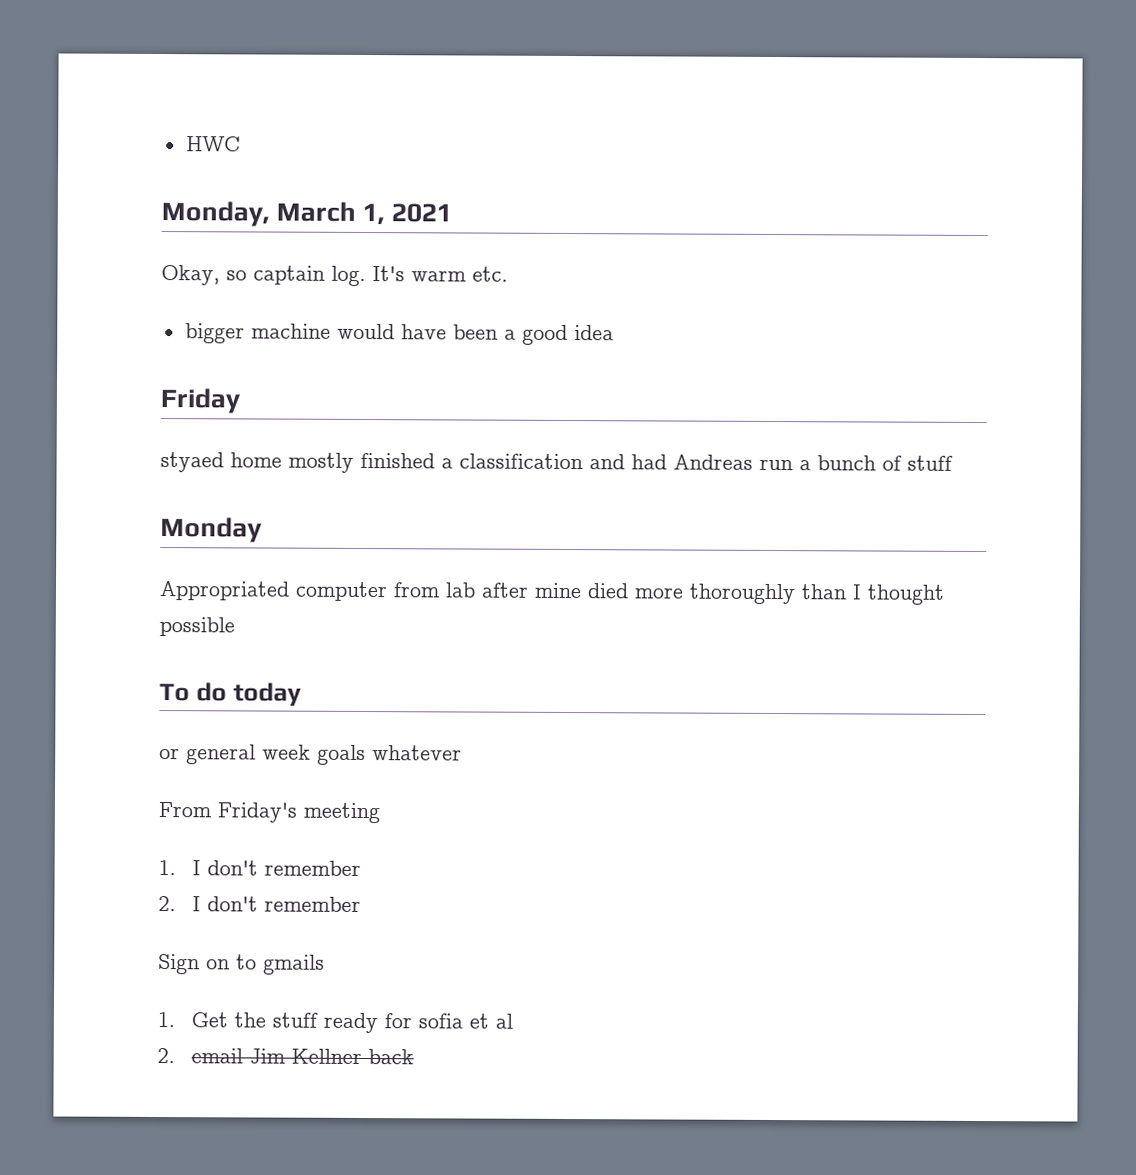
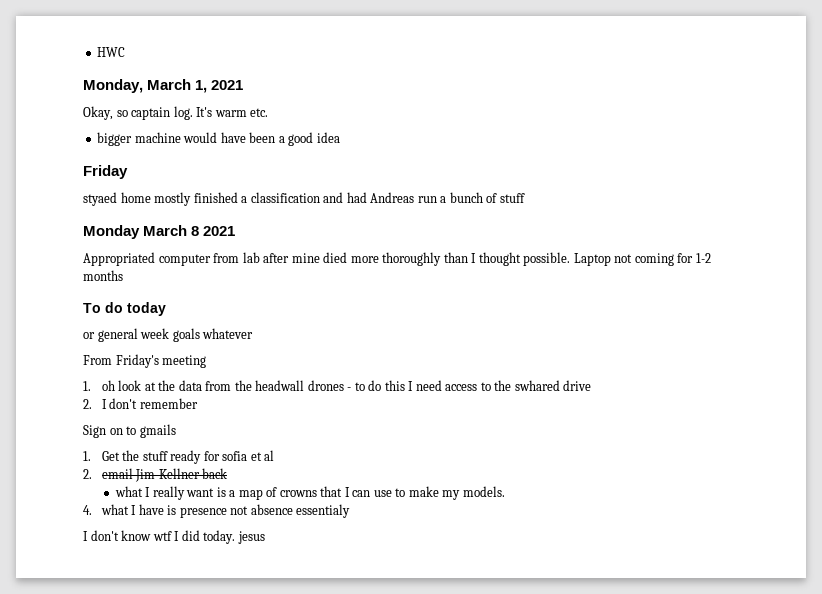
(262, 530) none -> [143,225,236,236] March 8 2021
[159,617,235,637] possible -> [523,252,711,266] [83,270,123,281] possible. Laptop not coming for 1-2 months
[191,860,361,876] I don't remember -> [101,380,592,391] oh look at the data from the headwall drones - to do this I need access to the swhared drive
(414, 1057) none -> [114,486,506,500] [83,504,351,518] [83,530,265,544] // what I really want is a map of crowns that I can use to make my models. // 4. what I have is presence not absence essentialy // I don't know wtf I did today. jesus

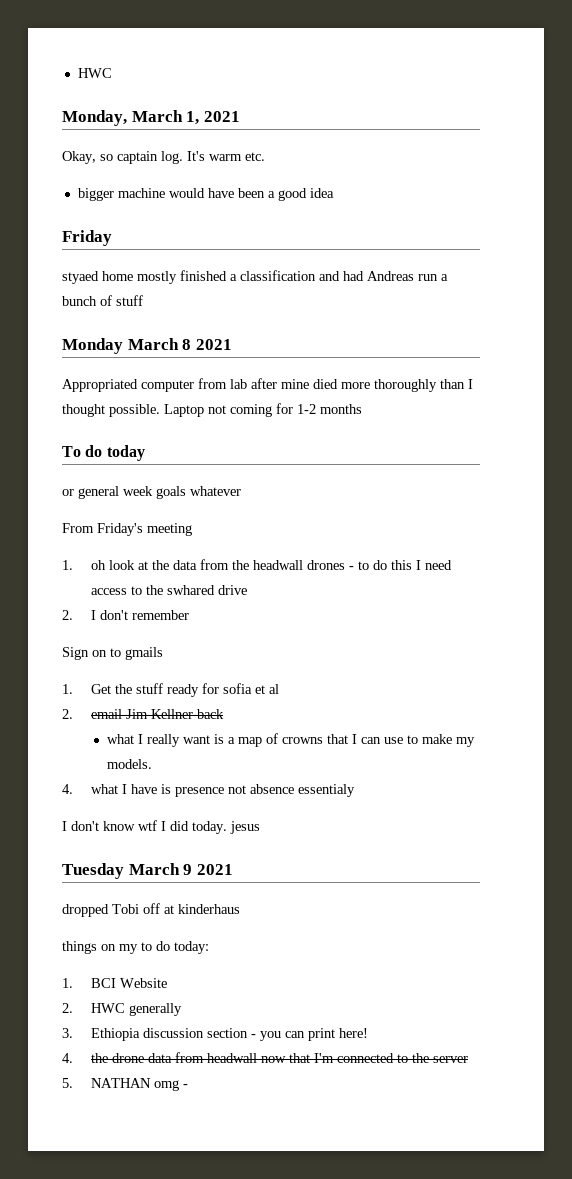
(265, 537) none -> [62,863,233,879] [62,903,240,917] [62,941,209,954] [62,978,167,988] [62,1003,182,1016] [62,1028,368,1041] [62,1052,468,1063] [62,1078,188,1091] // Tuesday March 9 2021 // dropped Tobi off at kinderhaus // things on my to do today: // 1. BCI Website // 2. HWC generally // 3. Ethiopia discussion section - you can print here! // 4. the drone data from headwall now that I'm connected to the server // 5. NATHAN omg -

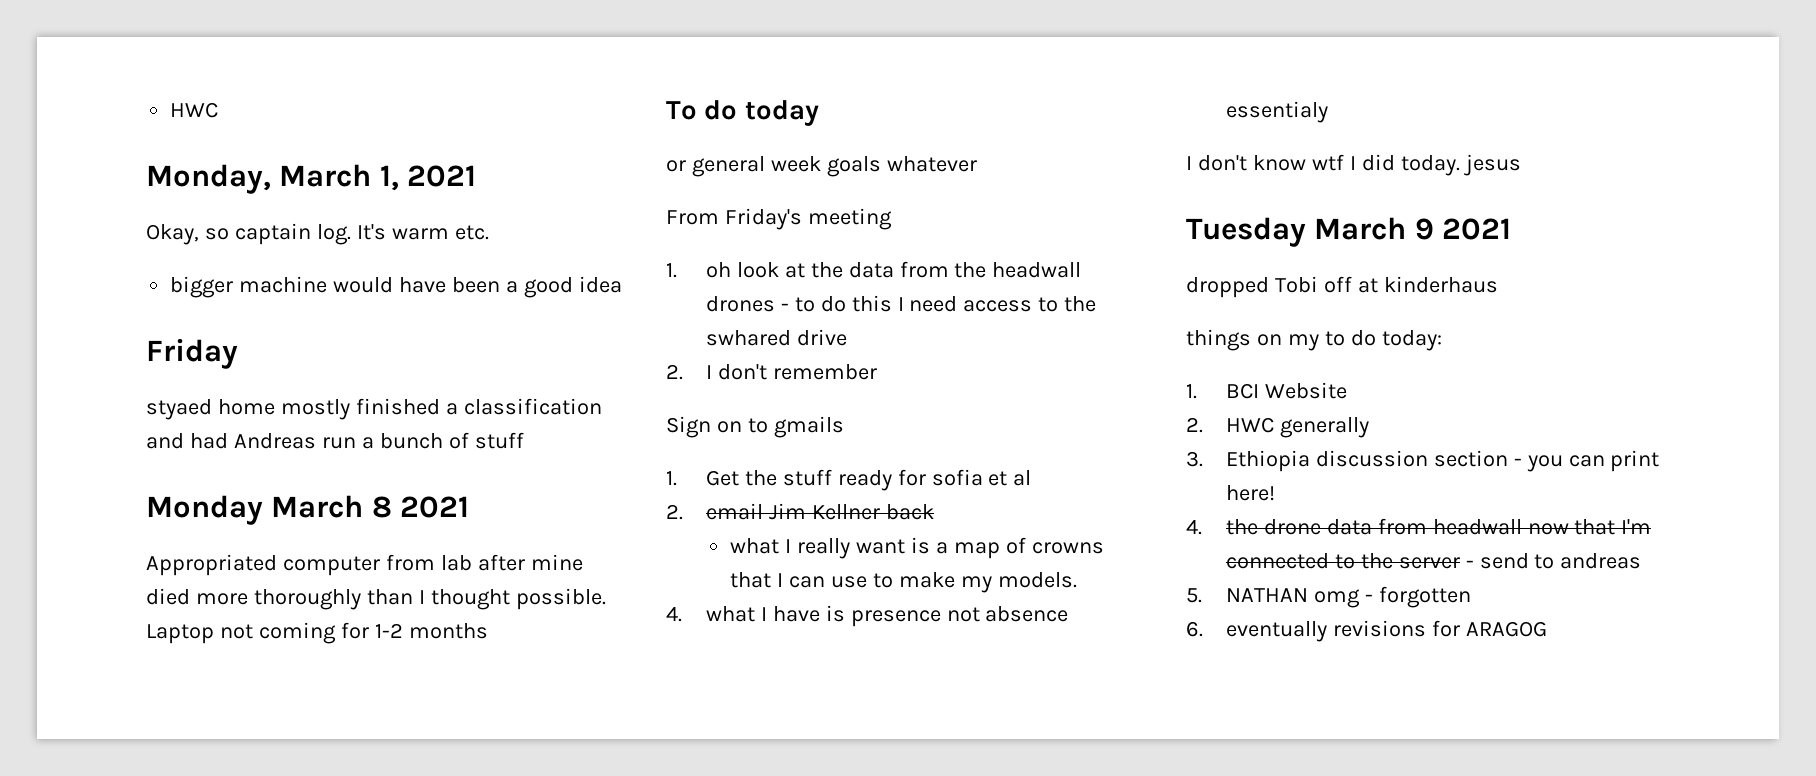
(468, 1059) none -> [1465,553,1642,569] - send to andreas
(188, 1086) none -> [1378,586,1471,608] [1186,620,1547,642] forgotten // 6. eventually revisions for ARAGOG

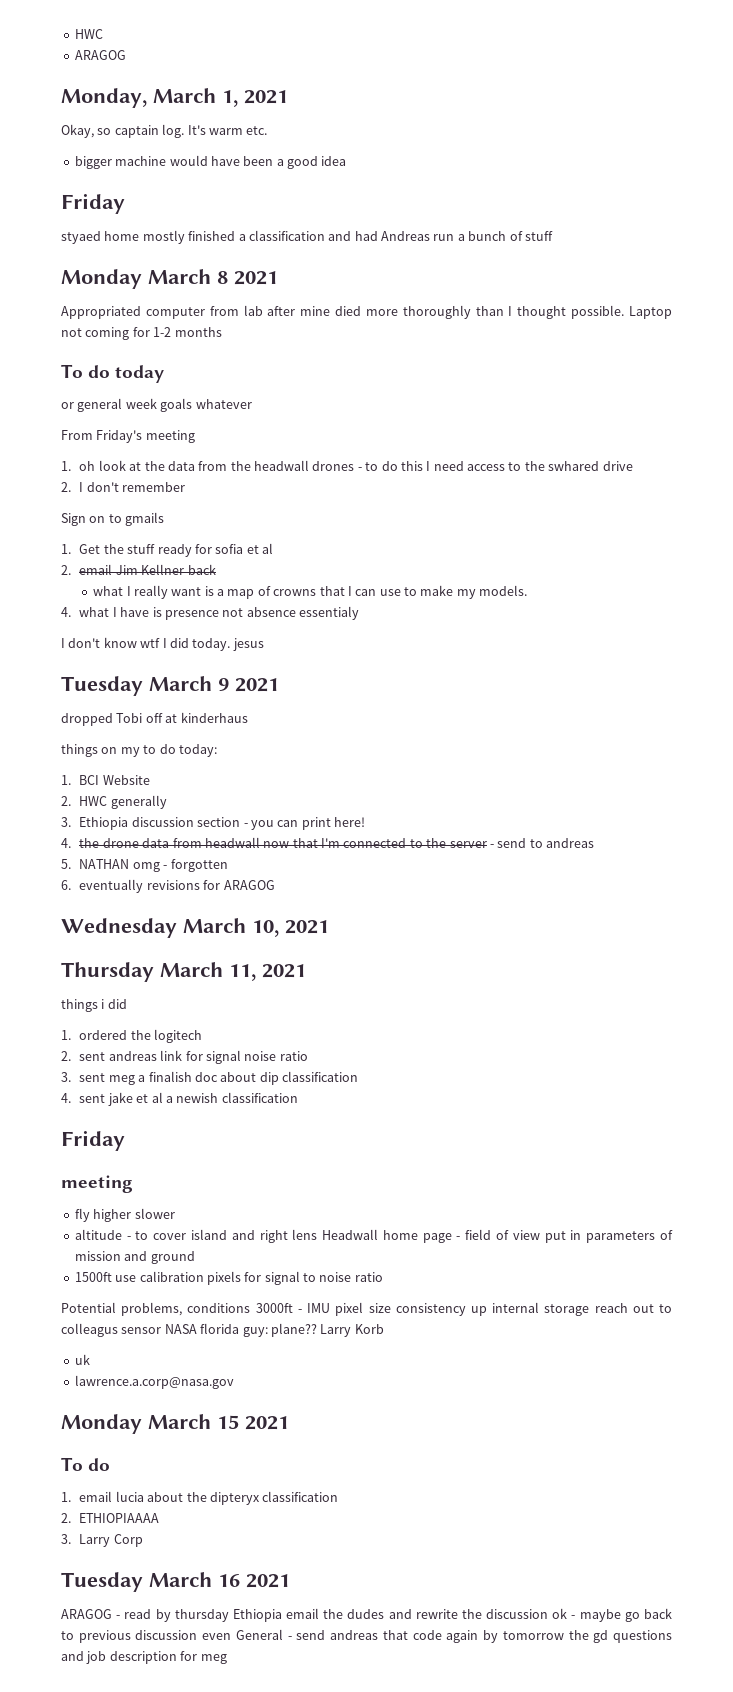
[170,102,219,118] HWC -> [74,29,103,39] [74,50,126,60] HWC // ARAGOG
(1547, 629) none -> [61,918,329,938] [61,962,306,982] [61,999,127,1012] [61,1029,203,1043] [61,1050,308,1064] [61,1071,359,1085] [61,1092,298,1106] [61,1130,125,1151] [61,1175,133,1193] [74,1208,175,1222] [74,1229,673,1243] [74,1251,195,1264] [74,1271,383,1285] [61,1302,672,1316] [61,1323,384,1337] [74,1354,90,1365] [74,1375,234,1389] [61,1414,289,1434] [61,1457,111,1471] [61,1491,339,1505] [61,1513,160,1523] [61,1534,143,1547] [61,1572,290,1592] [61,1608,672,1622] [61,1629,673,1643] [61,1651,227,1664] // Wednesday March 10, 2021 // Thursday March 11, 2021 // things i did // 1. ordered the logitech // 2. sent andreas link for signal noise ratio // 3. sent meg a finalish doc about dip classification // 4. sent jake et al a newish classification // Friday // meeting // fly higher slower // altitude - to cover island and right lens Headwall home page - field of view put in parameters of mission and ground // 1500ft use calibration pixels for signal to noise ratio // Potential problems, conditions 3000ft - IMU pixel size consistency up internal storage reach out to colleagus sensor NASA florida guy: plane?? Larry Korb // uk // lawrence.a.corp@nasa.gov // Monday March 15 2021 // To do // 1. email lucia about the dipteryx classification // 2. ETHIOPIAAAA // 3. Larry Corp // Tuesday March 16 2021 // ARAGOG - read by thursday Ethiopia email the dudes and rewrite the discussion ok - maybe go back to previous discussion even General - send andreas that code again by tomorrow the gd questions and job description for meg

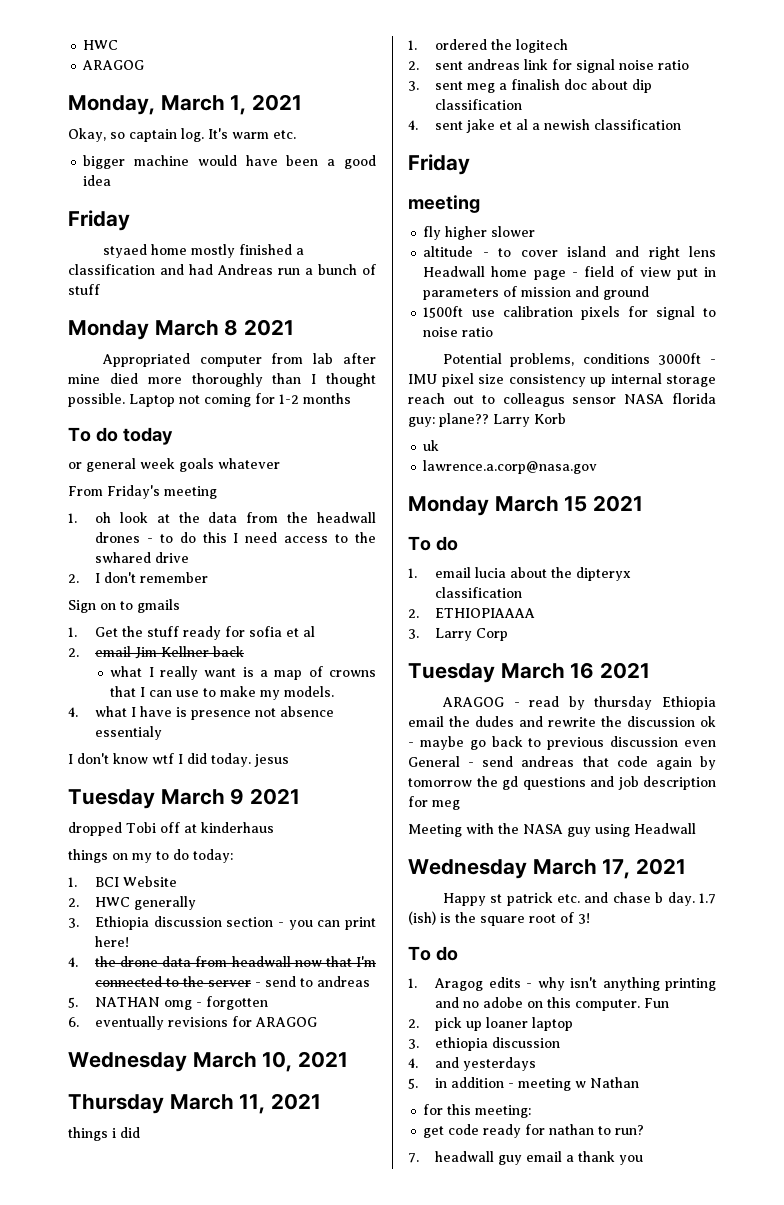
(227, 1659) none -> [408,823,696,837] [408,858,687,879] [442,892,716,906] [408,911,590,926] [408,946,458,961] [408,977,716,991] [434,997,669,1011] [408,1017,573,1031] [408,1037,560,1051] [408,1057,536,1071] [408,1077,639,1091] [423,1104,532,1118] [423,1124,645,1138] [408,1151,643,1165] // Meeting with the NASA guy using Headwall // Wednesday March 17, 2021 // Happy st patrick etc. and chase b day. 1.7 (ish) is the square root of 3! // To do // 1. Aragog edits - why isn't anything printing and no adobe on this computer. Fun // 2. pick up loaner laptop // 3. ethiopia discussion // 4. and yesterdays // 5. in addition - meeting w Nathan // for this meeting: // get code ready for nathan to run? // 7. headwall guy email a thank you

